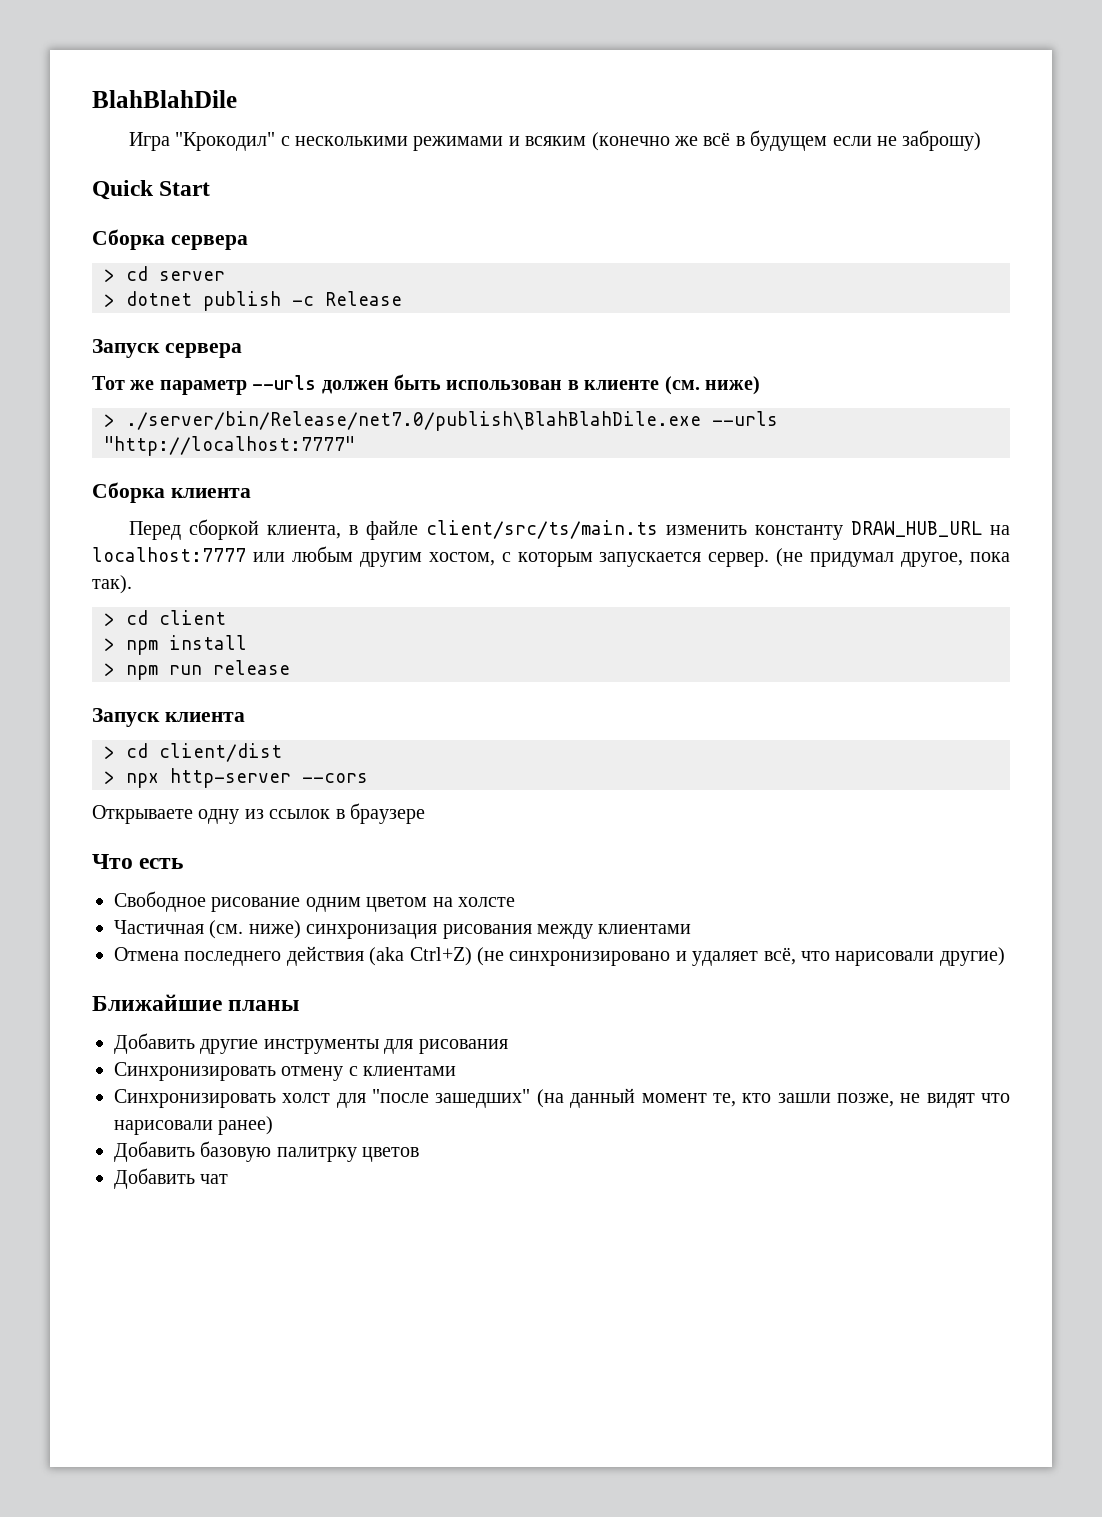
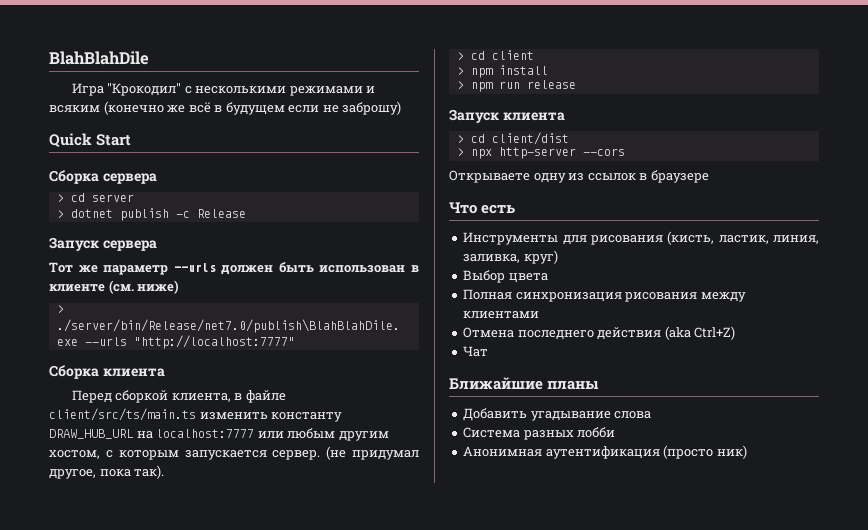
[114,891,515,912] [114,920,301,939] Свободное рисование одним цветом на холсте // Частичная (см. ниже) -> [463,231,819,245] [463,250,558,264] [463,270,548,283] [463,289,513,300] Инструменты для рисования (кисть, ластик, линия, заливка, круг) // Выбор цвета // Полная
[476,947,1005,966] [92,994,300,1011] [114,1033,508,1054] [114,1062,457,1081] [114,1088,1011,1108] [114,1116,274,1135] [114,1141,420,1162] [114,1168,229,1189] (не синхронизировано и удаляет всё, что нарисовали другие) // Ближайшие планы // Добавить другие инструменты для рисования // Синхронизировать отмену с клиентами // Синхронизировать холст для "после зашедших" (на данный момент те, кто зашли позже, не видят что нарисовали ранее) // Добавить базовую палитрку цветов // Добавить чат -> [463,346,489,357] [449,377,600,390] [463,408,652,421] [463,427,616,440] [463,445,747,459] // Чат // Ближайшие планы // Добавить угадывание слова // Система разных лобби // Анонимная аутентификация (просто ник)

